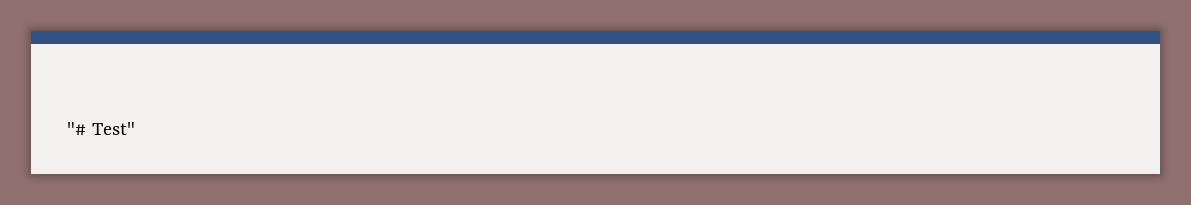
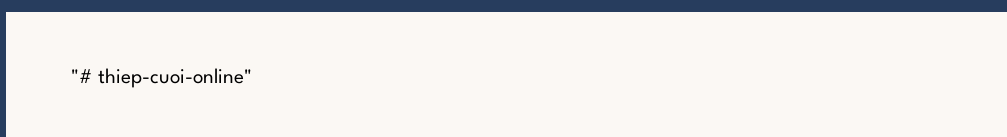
[91,122,135,135] Test" -> [97,68,252,88] thiep-cuoi-online"

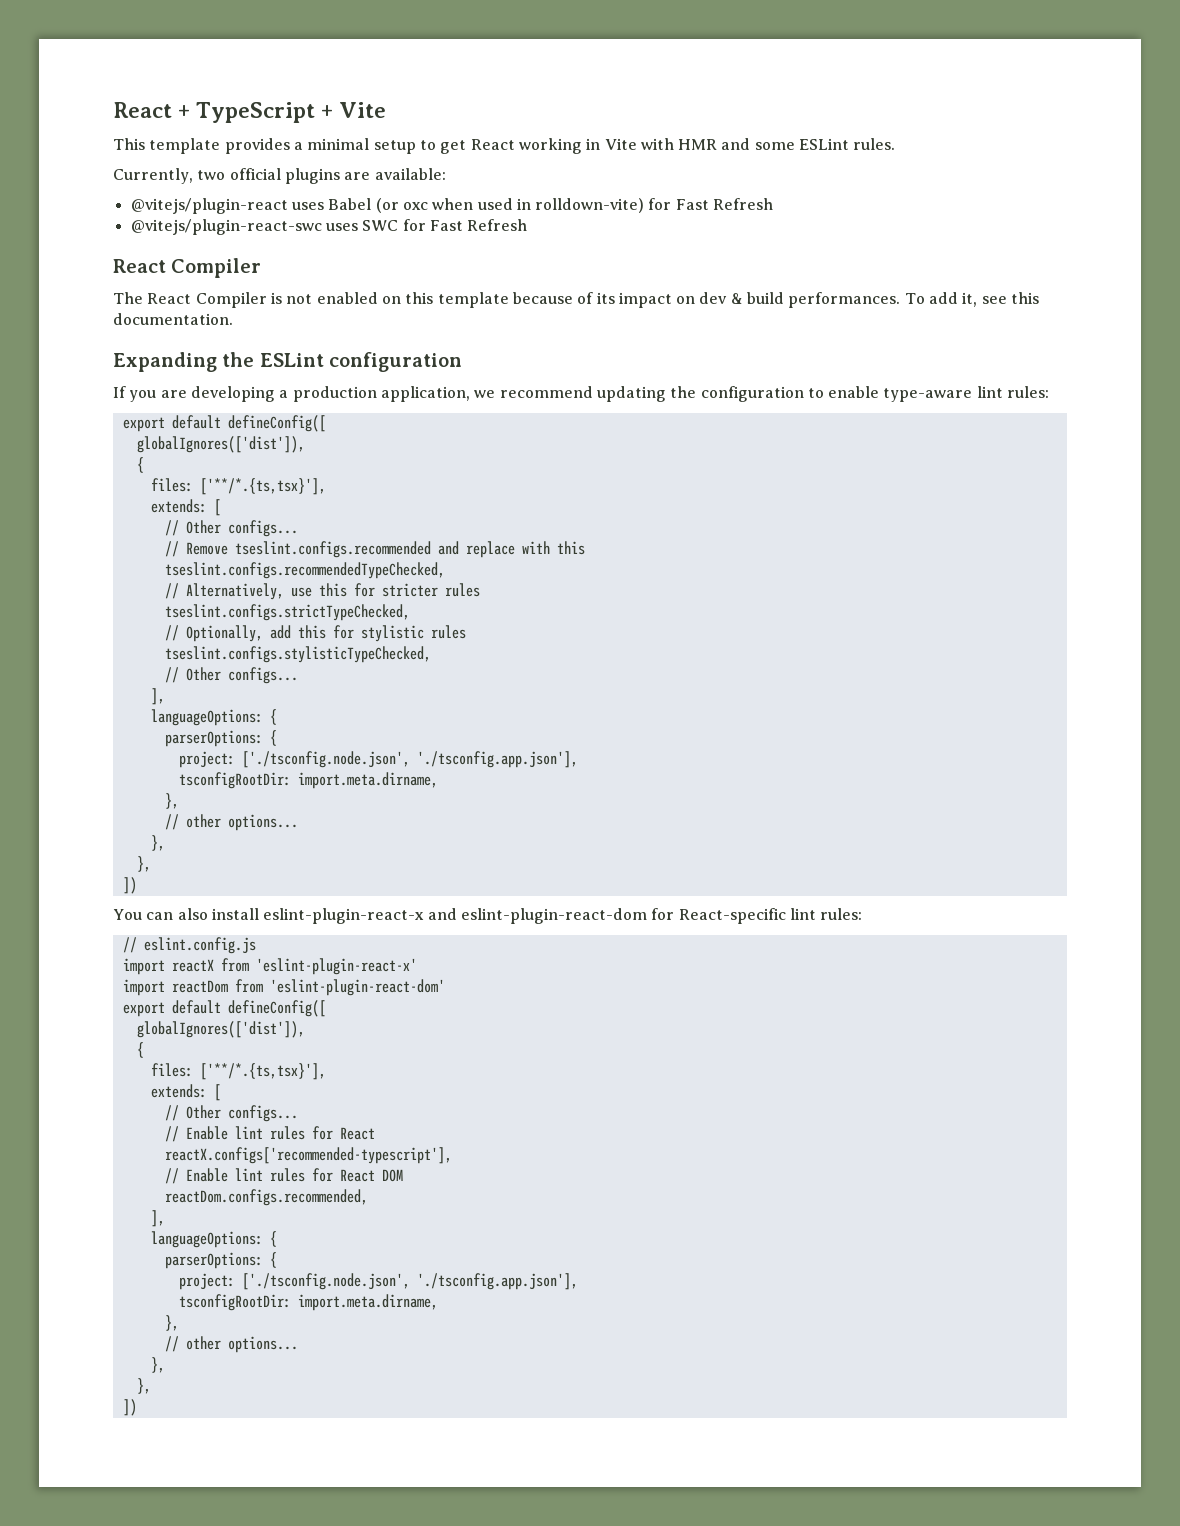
[71,68,252,88] "# thiep-cuoi-online" -> [113,102,387,123] [113,138,896,154] [113,168,446,184] [130,198,774,214] [130,219,528,235] [113,258,262,278] [113,292,1040,308] [113,313,233,325] [113,352,463,372] [113,386,1050,402] [122,415,326,432] [136,436,305,453] [136,457,144,473] [150,478,326,495] [150,499,221,516] [164,520,298,537] [164,541,585,558] [164,562,445,579] [164,583,480,600] [164,604,410,621] [164,625,466,642] [164,646,431,663] [164,667,298,684] [150,688,165,705] [150,709,277,726] [164,730,277,747] [178,751,578,768] [178,772,438,789] [164,793,179,809] [164,814,298,831] [150,835,165,851] [136,856,151,872] [122,877,137,894] [113,908,863,924] [122,937,256,954] [122,958,417,975] [122,979,445,996] [122,1000,326,1017] [136,1021,305,1038] [136,1042,144,1058] [150,1063,326,1080] [150,1084,221,1101] [164,1105,298,1122] [164,1126,375,1142] [164,1147,452,1164] [164,1168,403,1184] [164,1189,368,1206] [150,1210,165,1227] [150,1231,277,1248] [164,1252,277,1269] [178,1273,578,1290] [178,1294,438,1311] [164,1315,179,1331] [164,1336,298,1353] [150,1357,165,1373] [136,1378,151,1394] [122,1399,137,1416] React + TypeScript + Vite // This template provides a minimal setup to get React working in Vite with HMR and some ESLint rules. // Currently, two official plugins are available: // @vitejs/plugin-react uses Babel (or oxc when used in rolldown-vite) for Fast Refresh // @vitejs/plugin-react-swc uses SWC for Fast Refresh // React Compiler // The React Compiler is not enabled on this template because of its impact on dev & build performances. To add it, see this documentation. // Expanding the ESLint configuration // If you are developing a production application, we recommend updating the configuration to enable type-aware lint rules: // export default defineConfig([ // globalIgnores(['dist']), // { // files: ['**/*.{ts,tsx}'], // extends: [ // // Other configs... // // Remove tseslint.configs.recommended and replace with this // tseslint.configs.recommendedTypeChecked, // // Alternatively, use this for stricter rules // tseslint.configs.strictTypeChecked, // // Optionally, add this for stylistic rules // tseslint.configs.stylisticTypeChecked, // // Other configs... // ], // languageOptions: { // parserOptions: { // project: ['./tsconfig.node.json', './tsconfig.app.json'], // tsconfigRootDir: import.meta.dirname, // }, // // other options... // }, // }, // ]) // You can also install eslint-plugin-react-x and eslint-plugin-react-dom for React-specific lint rules: // // eslint.config.js // import reactX from 'eslint-plugin-react-x' // import reactDom from 'eslint-plugin-react-dom' // export default defineConfig([ // globalIgnores(['dist']), // { // files: ['**/*.{ts,tsx}'], // extends: [ // // Other configs... // // Enable lint rules for React // reactX.configs['recommended-typescript'], // // Enable lint rules for React DOM // reactDom.configs.recommended, // ], // languageOptions: { // parserOptions: { // project: ['./tsconfig.node.json', './tsconfig.app.json'], // tsconfigRootDir: import.meta.dirname, // }, // // other options... // }, // }, // ])

